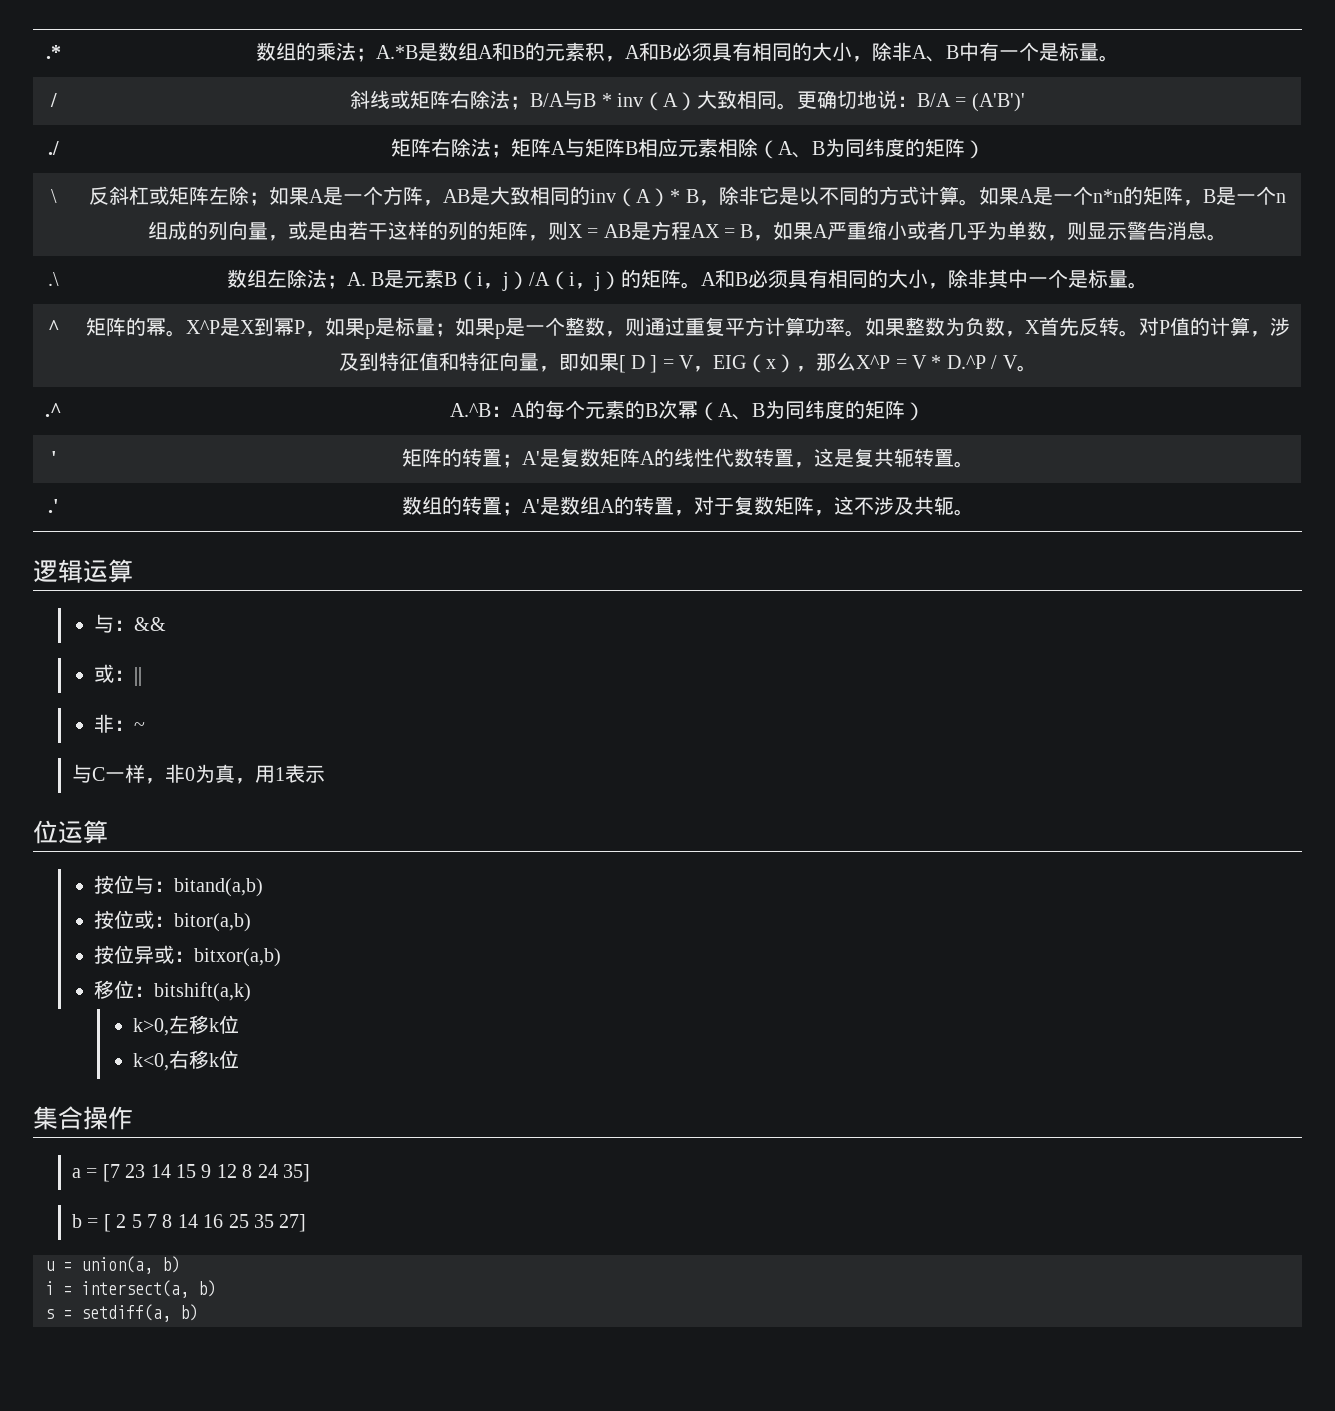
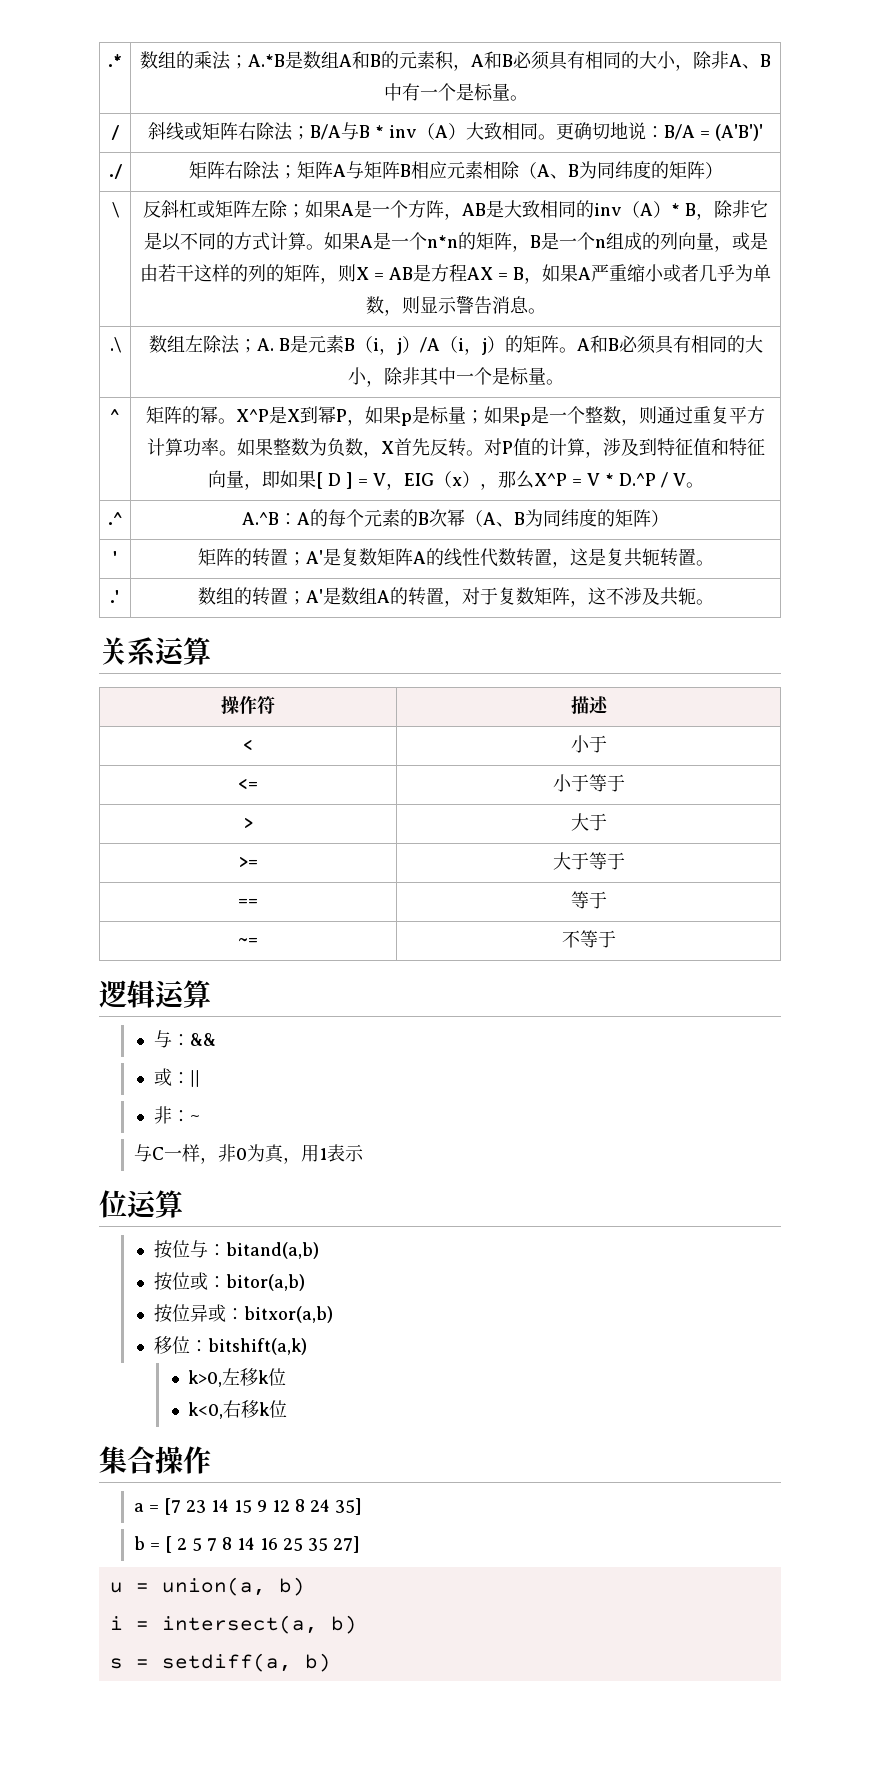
(974, 512) none -> [99,637,211,666] [221,696,275,714] [570,696,609,714] [243,740,253,751] [570,735,607,753] [238,779,258,790] [552,774,625,792] [243,818,253,829] [570,813,607,831] [238,857,258,868] [552,852,625,870] [238,898,258,907] [570,891,607,909] [238,937,258,946] [561,930,616,948] // 关系运算 // 操作符 | 描述 // < | 小于 // <= | 小于等于 // > | 大于 // >= | 大于等于 // == | 等于 // ~= | 不等于

